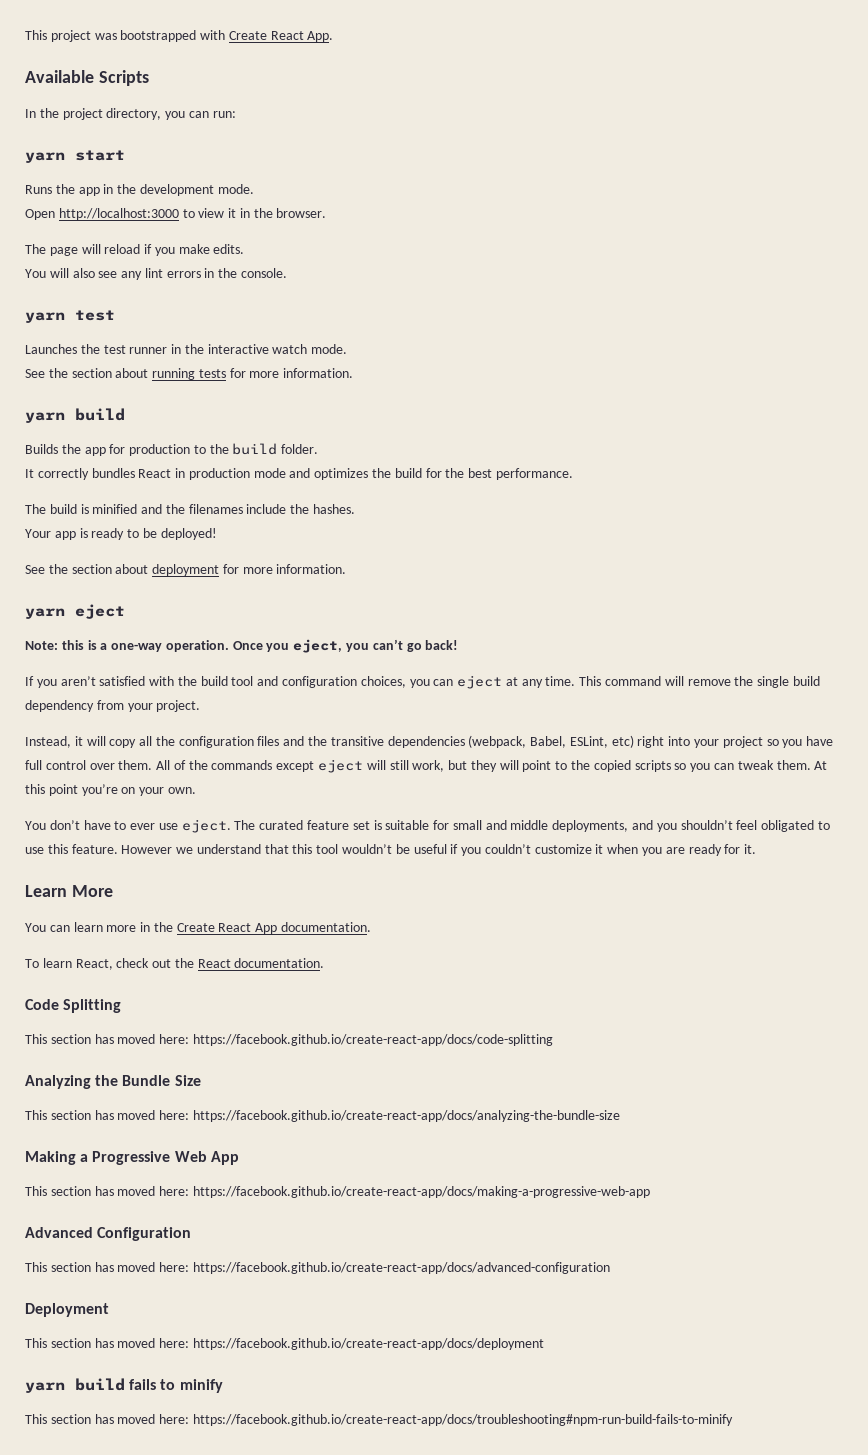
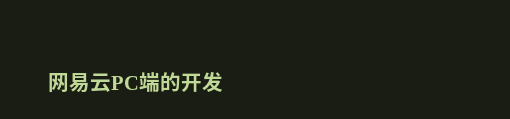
[25,30,334,42] [25,70,149,86] [25,108,236,120] [25,150,125,163] [25,184,254,196] [25,208,327,220] [25,244,245,256] [25,268,288,280] [25,310,115,323] [25,344,348,354] [25,368,354,380] [25,408,125,423] [25,443,319,456] [25,468,573,480] [25,504,356,514] [25,528,217,540] [25,564,347,576] [25,604,125,619] [25,639,459,653] [25,675,820,689] [25,700,201,712] [25,735,834,748] [25,759,828,773] [25,784,196,796] [25,819,830,833] [25,844,757,856] [25,885,113,897] [25,922,372,934] [25,958,325,970] [25,999,122,1013] [25,1034,553,1046] [25,1075,201,1089] [25,1110,620,1122] [25,1151,239,1165] [25,1186,650,1198] [25,1227,192,1241] [25,1262,610,1274] [25,1303,109,1317] [25,1338,544,1350] [25,1378,223,1393] [25,1414,733,1426] This project was bootstrapped with Create React App. // Available Scripts // In the project directory, you can run: // yarn start // Runs the app in the development mode. // Open http://localhost:3000 to view it in the browser. // The page will reload if you make edits. // You will also see any lint errors in the console. // yarn test // Launches the test runner in the interactive watch mode. // See the section about running tests for more information. // yarn build // Builds the app for production to the build folder. // It correctly bundles React in production mode and optimizes the build for the best performance. // The build is minified and the filenames include the hashes. // Your app is ready to be deployed! // See the section about deployment for more information. // yarn eject // Note: this is a one-way operation. Once you eject, you can’t go back! // If you aren’t satisfied with the build tool and configuration choices, you can eject at any time. This command will remove the single build dependency from your project. // Instead, it will copy all the configuration files and the transitive dependencies (webpack, Babel, ESLint, etc) right into your project so you have full control over them. All of the commands except eject will still work, but they will point to the copied scripts so you can tweak them. At this point you’re on your own. // You don’t have to ever use eject. The curated feature set is suitable for small and middle deployments, and you shouldn’t feel obligated to use this feature. However we understand that this tool wouldn’t be useful if you couldn’t customize it when you are ready for it. // Learn More // You can learn more in the Create React App documentation. // To learn React, check out the React documentation. // Code Splitting // This section has moved here: https://facebook.github.io/create-react-app/docs/code-splitting // Analyzing the Bundle Size // This section has moved here: https://facebook.github.io/create-react-app/docs/analyzing-the-bundle-size // Making a Progressive Web App // This section has moved here: https://facebook.github.io/create-react-app/docs/making-a-progressive-web-app // Advanced Configuration // This section has moved here: https://facebook.github.io/create-react-app/docs/advanced-configuration // Deployment // This section has moved here: https://facebook.github.io/create-react-app/docs/deployment // yarn build fails to minify // This section has moved here: https://facebook.github.io/create-react-app/docs/troubleshooting#npm-run-build-fails-to-minify -> [48,72,223,93] 网易云PC端的开发

